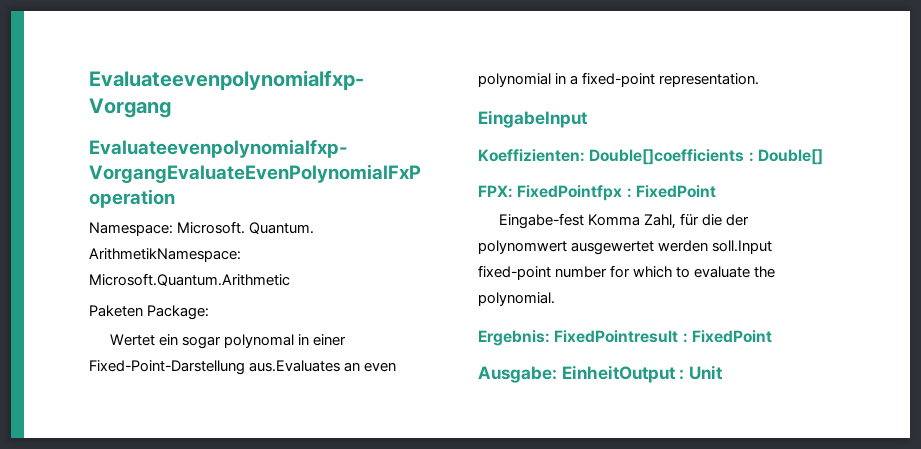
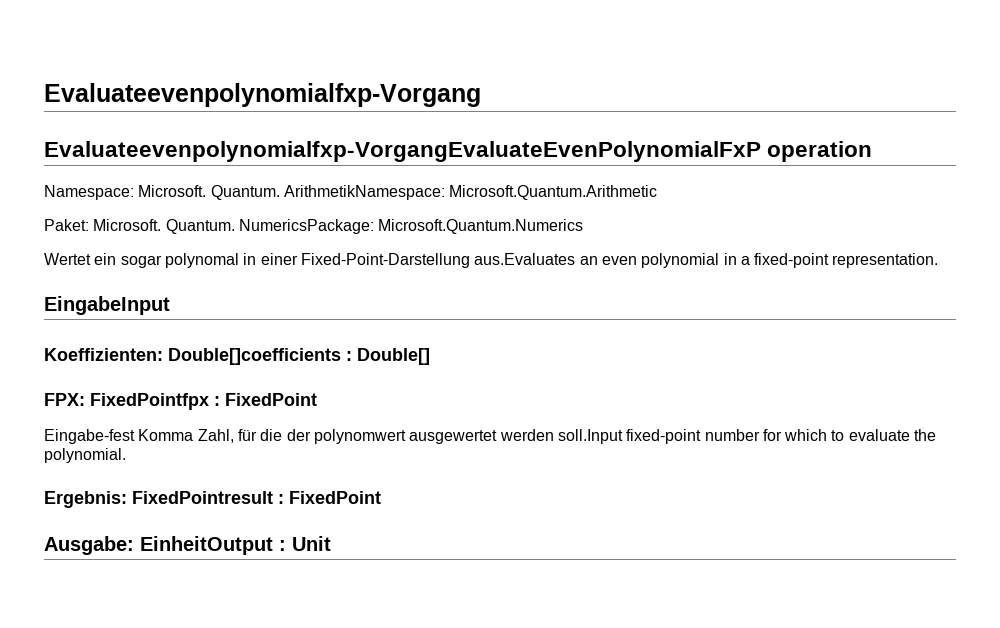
[89,305,210,320] Paketen Package: -> [44,219,584,234] Paket: Microsoft. Quantum. NumericsPackage: Microsoft.Quantum.Numerics

